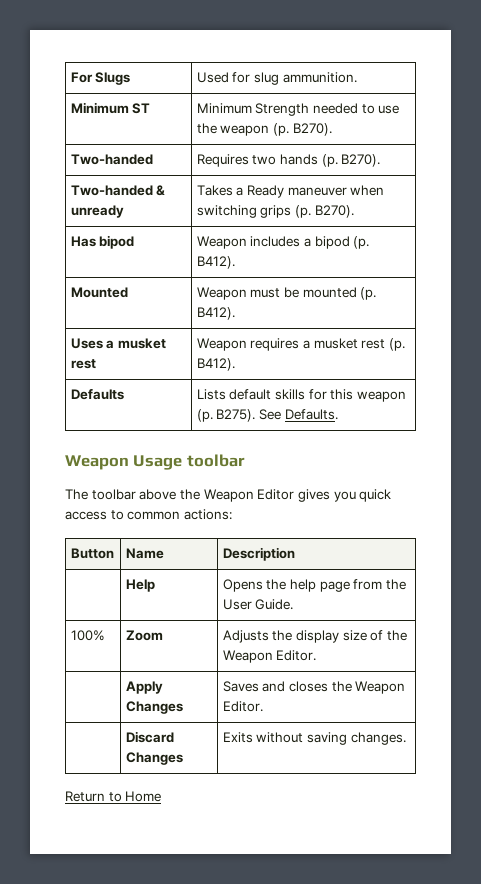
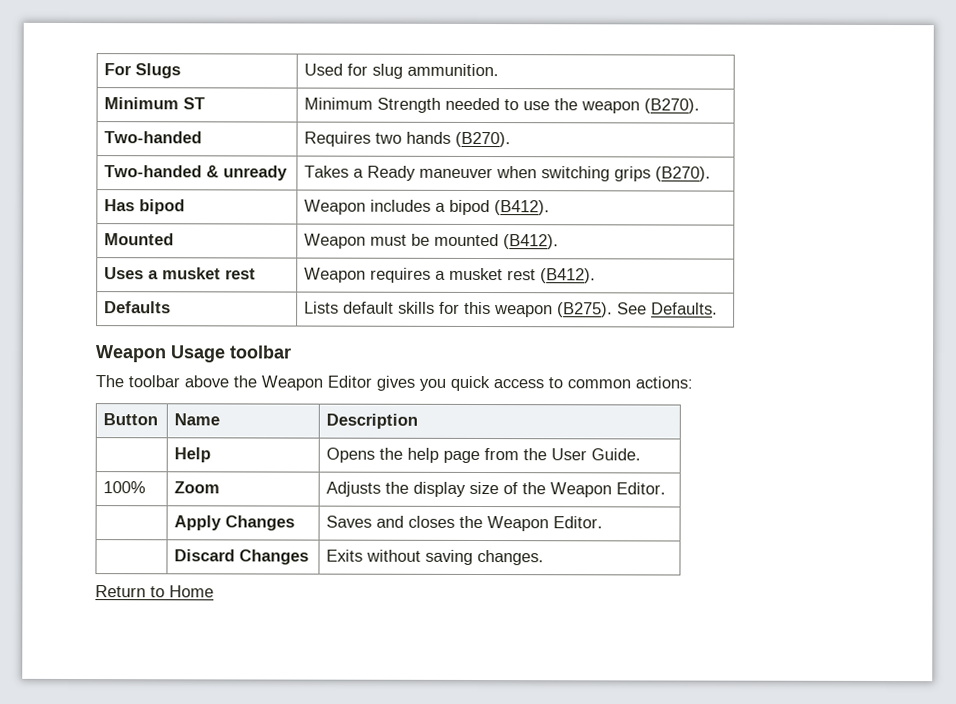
[273,123,332,136] (p. B270). -> [644,98,701,114] (B270).
[321,154,381,167] (p. B270). -> [455,131,512,148] (B270).
[295,205,354,218] (p. B270). -> [655,166,712,182] (B270).
[353,236,370,249] [196,256,235,269] (p. B412). -> [494,200,551,216] (B412).
[360,287,377,300] [196,307,235,320] (p. B412). -> [503,234,560,250] (B412).
[389,338,406,351] [196,358,235,371] (p. B412). -> [540,268,597,284] (B412).
[196,409,256,422] (p. B275). -> [557,302,614,318] (B275).

